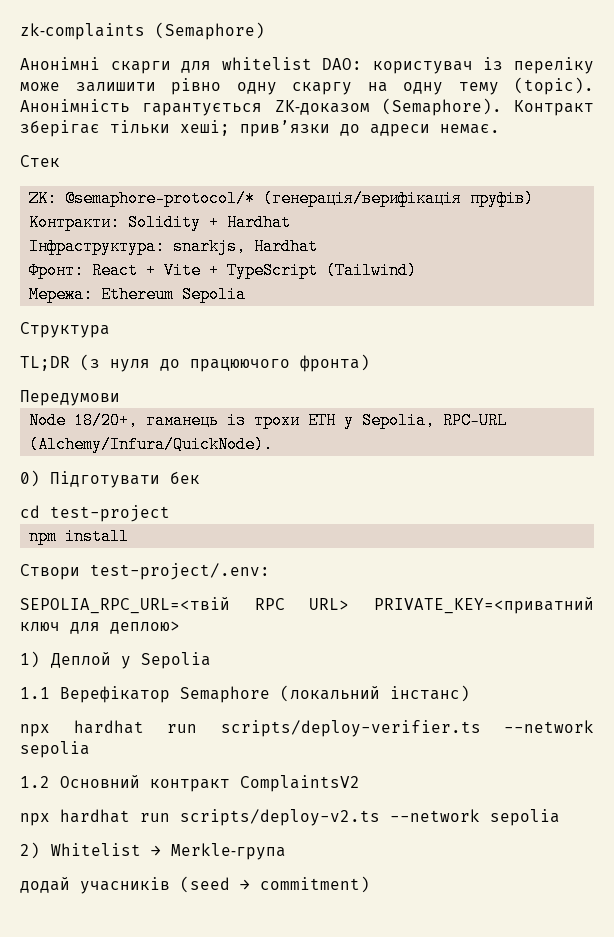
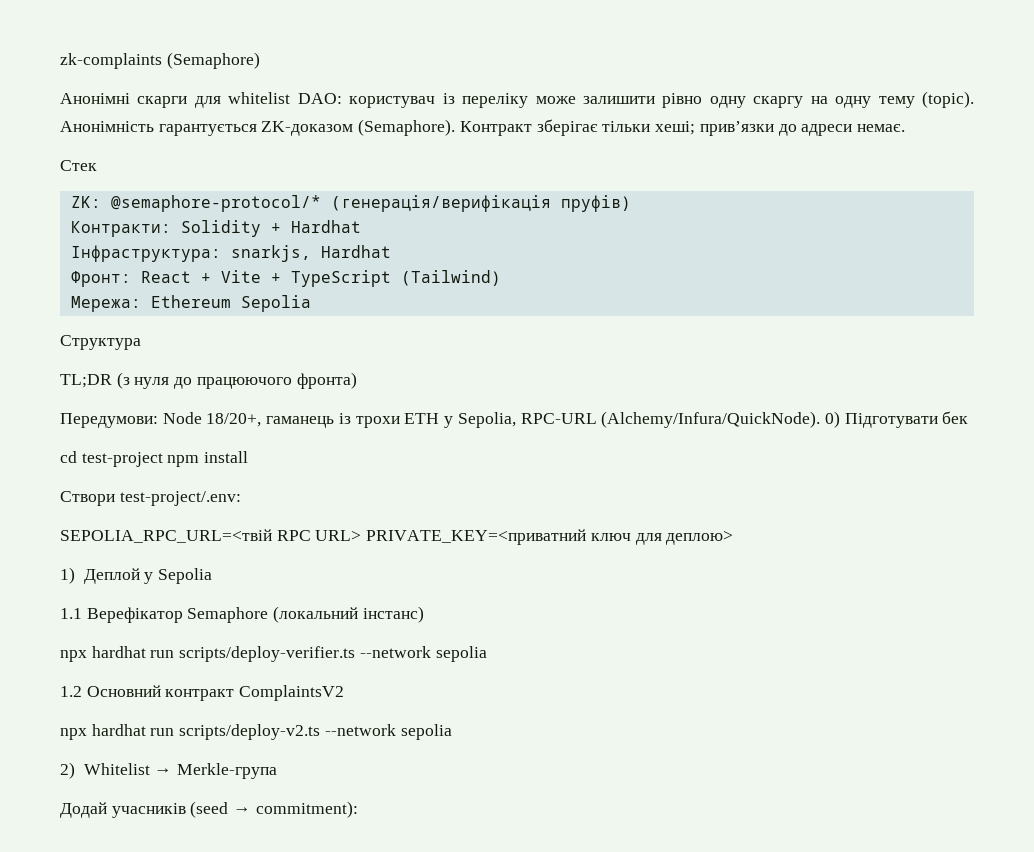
[20,390,120,406] Передумови // -> [60,413,158,428] Передумови:
(274, 444) // -> (821, 419) none
(170, 513) // -> (163, 459) none
[20,877,70,893] додай -> [60,802,107,818] Додай
[260,876,370,893] commitment) -> [255,801,358,818] commitment):

